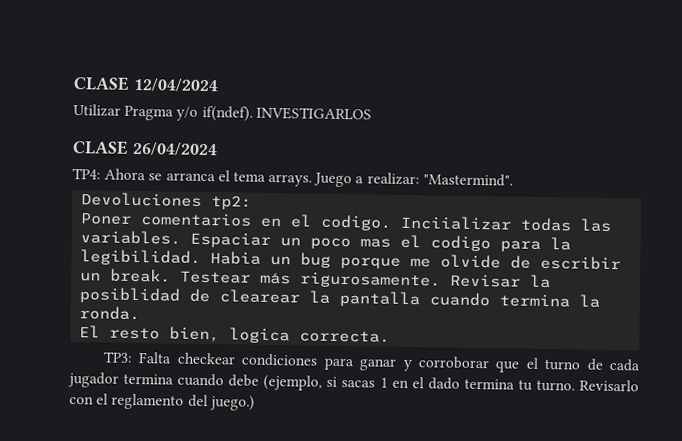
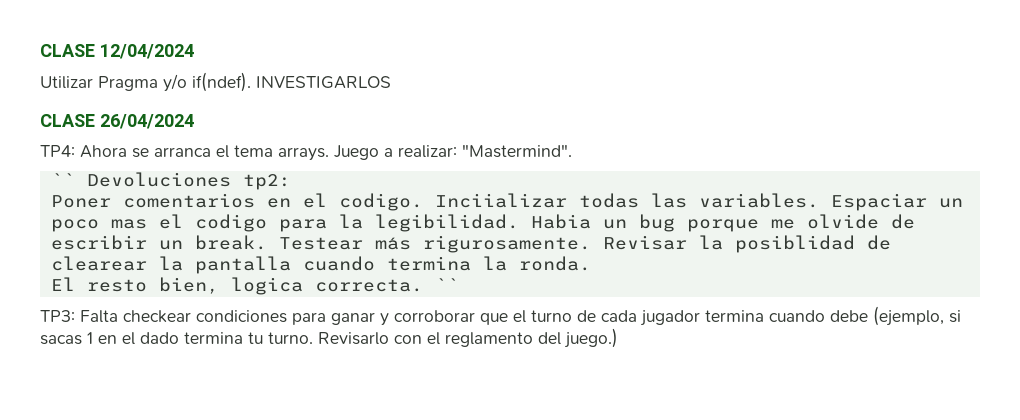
(513, 180) none -> [50,173,75,186] ``
(391, 336) none -> [434,278,459,291] ``

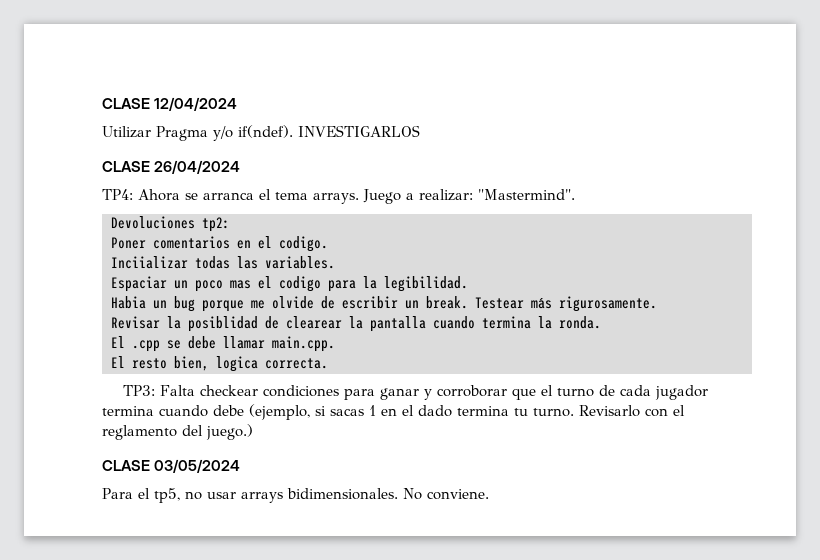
[50,173,75,186] `` -> (575, 194) none
(423, 202) none -> (328, 244) //
(819, 200) none -> (335, 262) //
(519, 223) none -> (468, 284) //
(591, 244) none -> (657, 304) //
(591, 263) none -> [111,336,335,352] // El .cpp se debe llamar main.cpp.
[434,278,459,291] `` -> (328, 363) none
(618, 338) none -> [102,459,241,473] [102,488,489,503] // CLASE 03/05/2024 // Para el tp5, no usar arrays bidimensionales. No conviene.

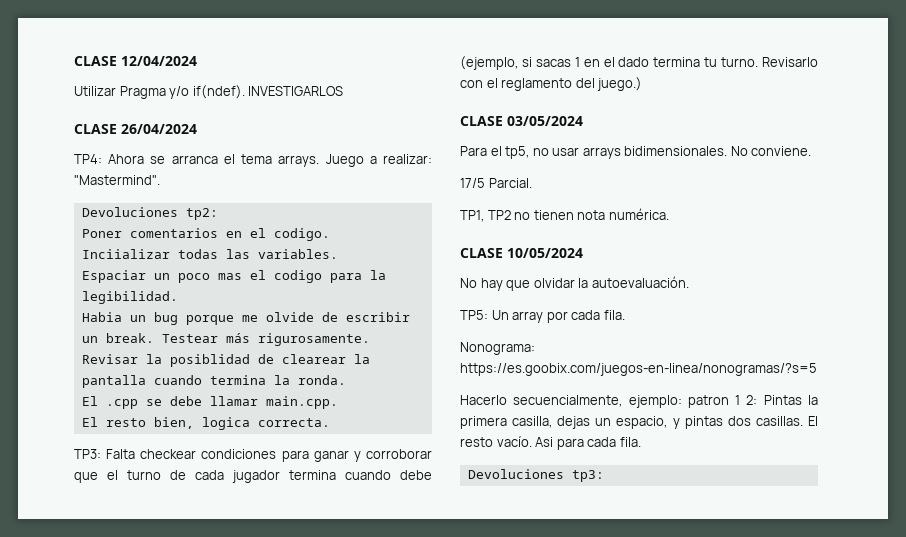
(489, 494) none -> [460,178,532,188] [460,208,669,222] [460,248,583,258] [460,276,689,291] [460,310,625,323] [460,342,535,355] [460,363,817,376] [460,395,818,408] [460,416,818,429] [460,436,641,450] [467,469,604,482] // 17/5 Parcial. // TP1, TP2 no tienen nota numérica. // CLASE 10/05/2024 // No hay que olvidar la autoevaluación. // TP5: Un array por cada fila. // Nonograma: https://es.goobix.com/juegos-en-linea/nonogramas/?s=5 // Hacerlo secuencialmente, ejemplo: patron 1 2: Pintas la primera casilla, dejas un espacio, y pintas dos casillas. El resto vacío. Asi para cada fila. // Devoluciones tp3:

